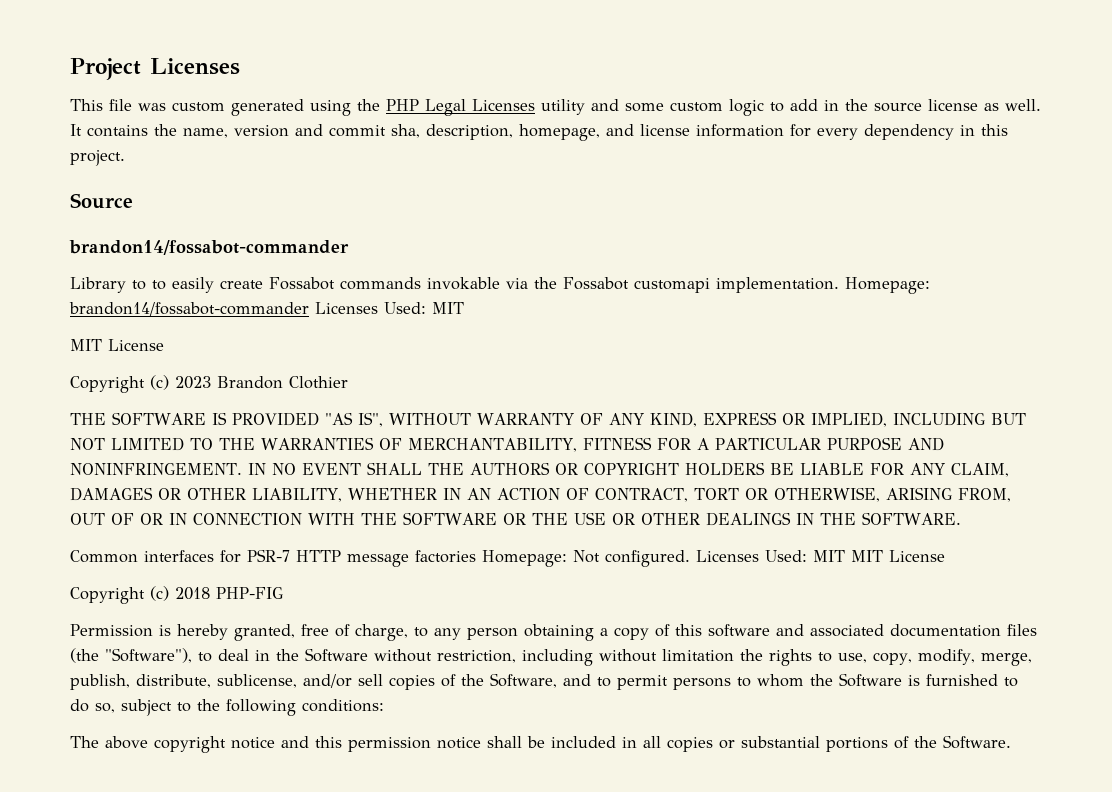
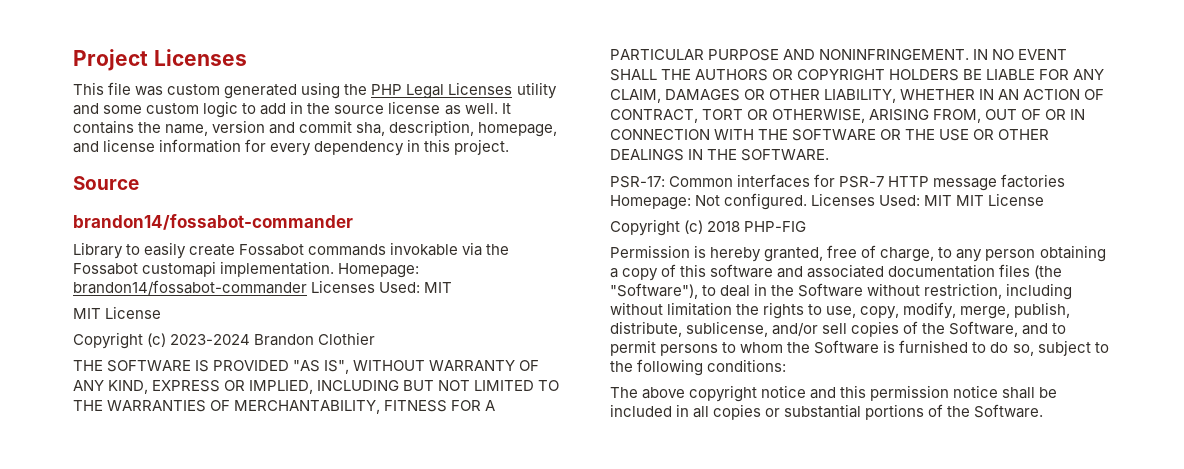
[152,280,166,290] to -> (141, 249) none
[175,376,211,389] 2023 -> [170,334,251,345] 2023-2024
(961, 518) none -> [610,176,665,188] PSR-17:

